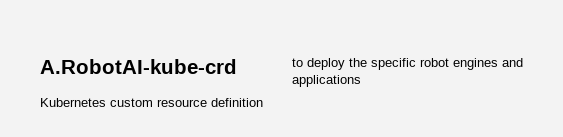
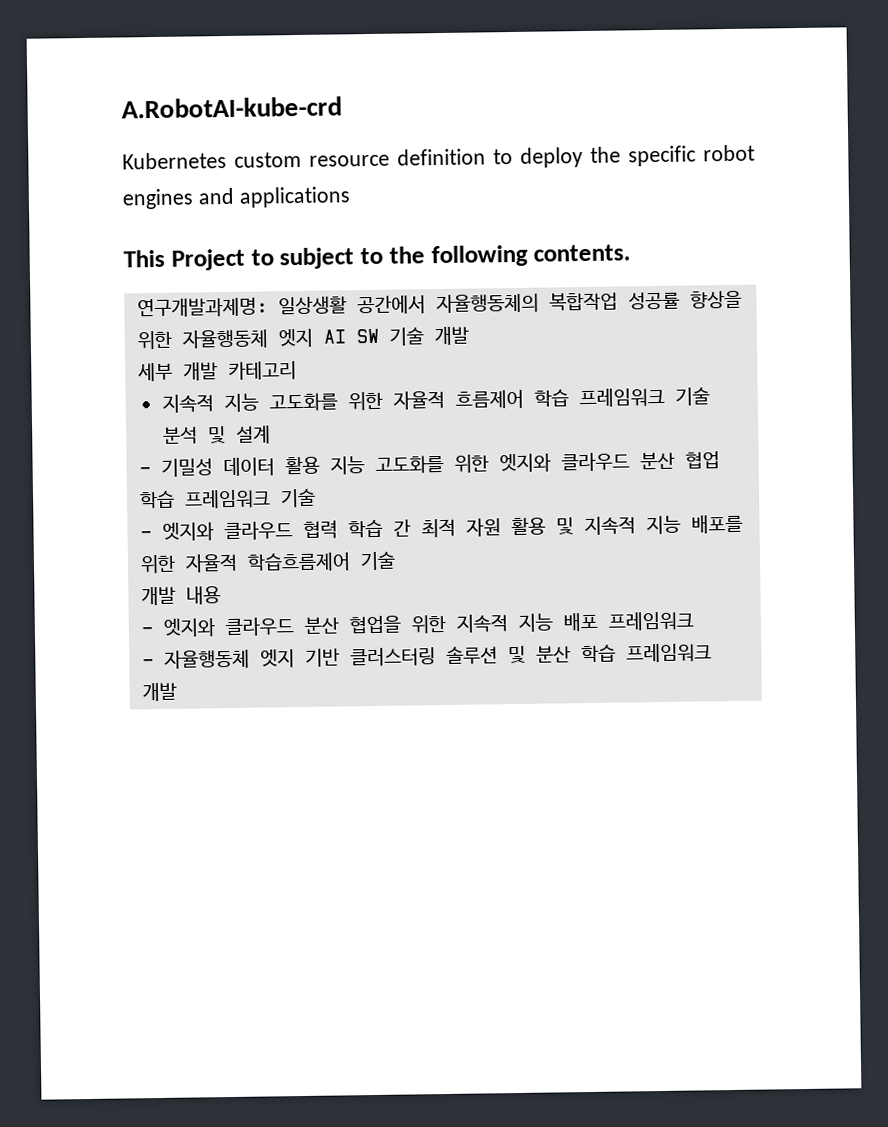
(361, 81) none -> [123,244,632,271] [136,290,742,318] [136,326,469,350] [136,361,297,382] [161,387,710,413] [162,425,271,444] [138,451,720,477] [138,488,316,509] [139,514,743,541] [139,551,396,574] [140,586,221,606] [140,611,694,637] [141,643,712,669] [141,682,177,702] // This Project to subject to the following contents. // 연구개발과제명: 일상생활 공간에서 자율행동체의 복합작업 성공률 향상을 위한 자율행동체 엣지 AI SW 기술 개발 // 세부 개발 카테고리 // 지속적 지능 고도화를 위한 자율적 흐름제어 학습 프레임워크 기술 분석 및 설계 // - 기밀성 데이터 활용 지능 고도화를 위한 엣지와 클라우드 분산 협업 학습 프레임워크 기술 // - 엣지와 클라우드 협력 학습 간 최적 자원 활용 및 지속적 지능 배포를 위한 자율적 학습흐름제어 기술 // 개발 내용 // - 엣지와 클라우드 분산 협업을 위한 지속적 지능 배포 프레임워크 // - 자율행동체 엣지 기반 클러스터링 솔루션 및 분산 학습 프레임워크 개발

